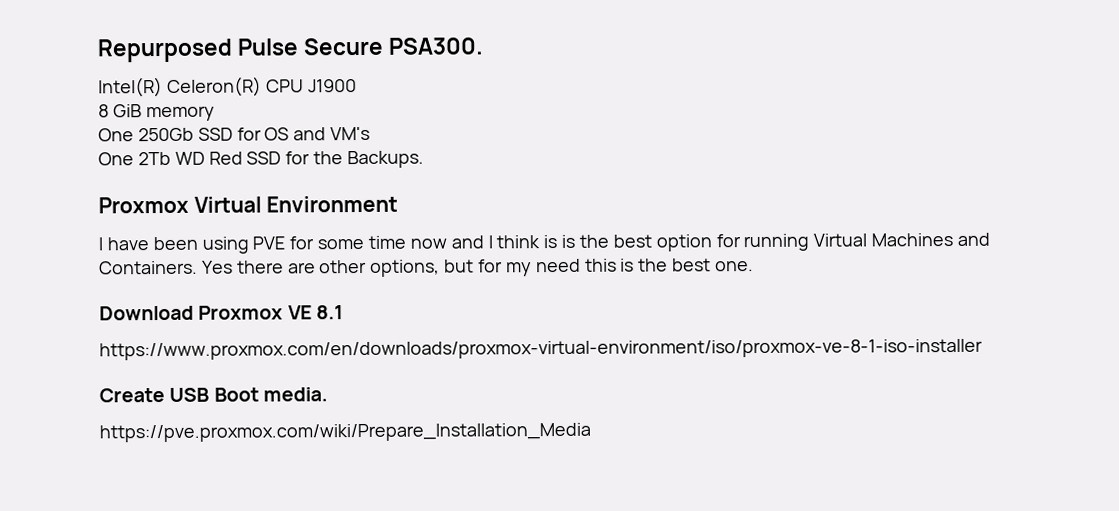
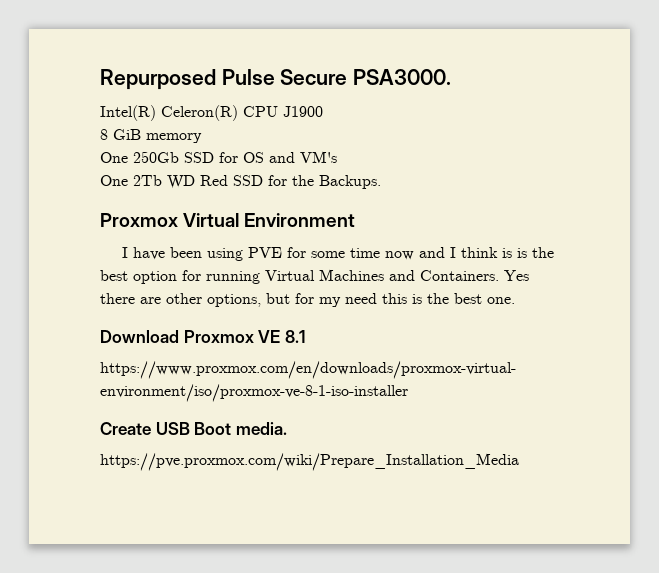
[388,37,484,55] PSA300. -> [353,69,452,85] PSA3000.

